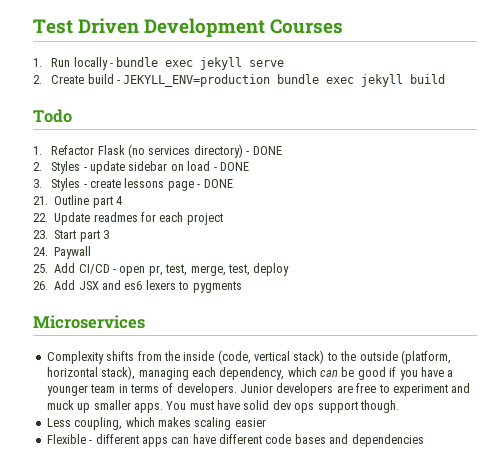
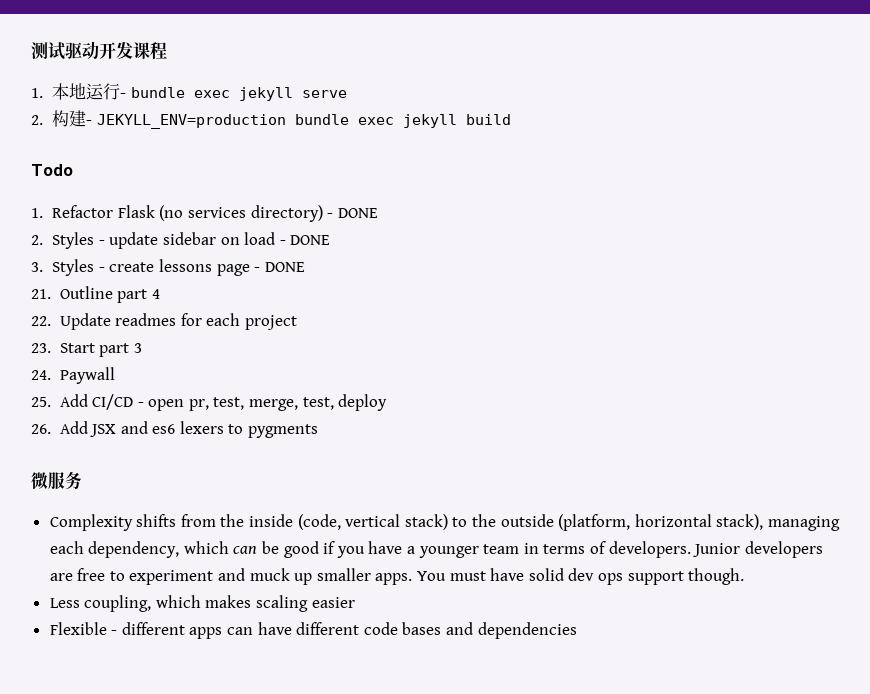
[33,18,344,37] [33,57,108,70] Test Driven Development Courses // 1. Run locally -> [31,41,167,60] [31,83,121,100] 测试驱动开发课程 // 1.本地运行
[51,74,114,84] Create build -> [52,110,87,127] 构建
[33,315,145,329] Microservices -> [31,471,82,490] 微服务

